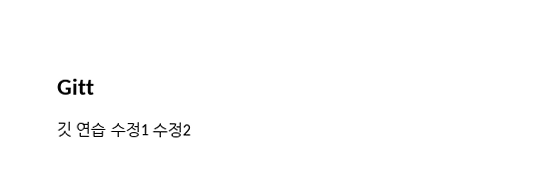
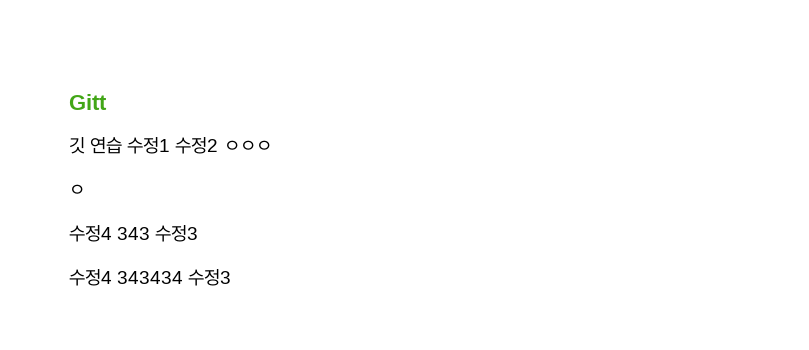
(191, 130) none -> [223,140,272,152] [69,184,85,196] [69,225,199,242] [69,269,232,286] ㅇㅇㅇ // ㅇ // 수정4 343 수정3 // 수정4 343434 수정3

